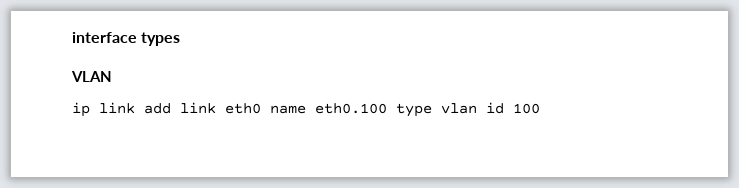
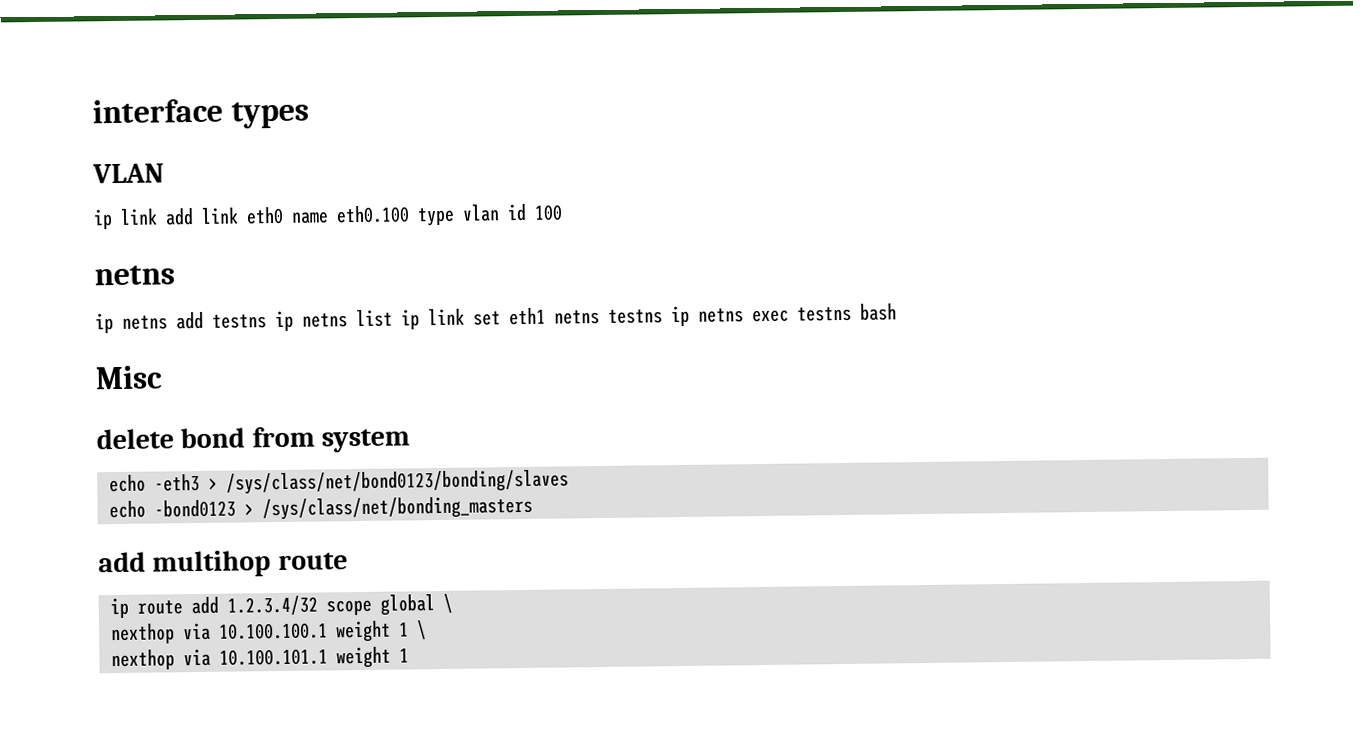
(540, 108) none -> [94,265,175,286] [95,303,897,334] [95,365,163,390] [96,426,411,453] [109,469,570,495] [109,495,534,521] [98,550,348,578] [110,593,454,619] [111,620,428,645] [111,646,410,671] // netns // ip netns add testns ip netns list ip link set eth1 netns testns ip netns exec testns bash // Misc // delete bond from system // echo -eth3 > /sys/class/net/bond0123/bonding/slaves // echo -bond0123 > /sys/class/net/bonding_masters // add multihop route // ip route add 1.2.3.4/32 scope global \ // nexthop via 10.100.100.1 weight 1 \ // nexthop via 10.100.101.1 weight 1

